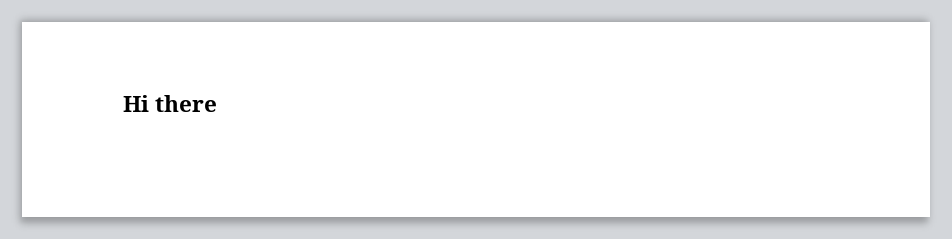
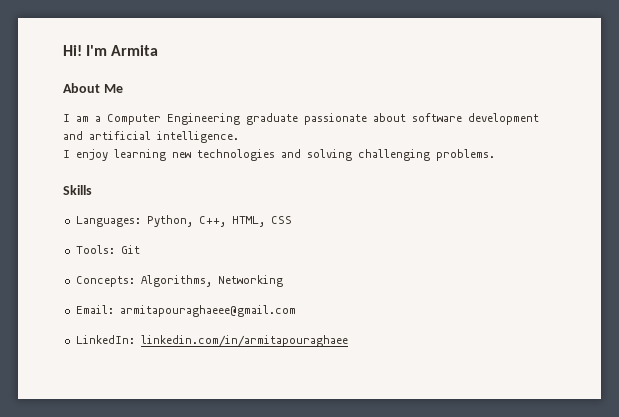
[123,95,218,112] Hi there -> [63,45,159,56] [63,83,123,93] [63,113,539,125] [63,131,239,143] [63,149,495,161] [63,185,92,195] [75,215,292,227] [75,245,140,254] [75,275,283,287] [75,305,296,317] [75,335,348,347] Hi! I'm Armita // About Me // I am a Computer Engineering graduate passionate about software development and artificial intelligence. // I enjoy learning new technologies and solving challenging problems. // Skills // Languages: Python, C++, HTML, CSS // Tools: Git // Concepts: Algorithms, Networking // Email: armitapouraghaeee@gmail.com // LinkedIn: linkedin.com/in/armitapouraghaee

